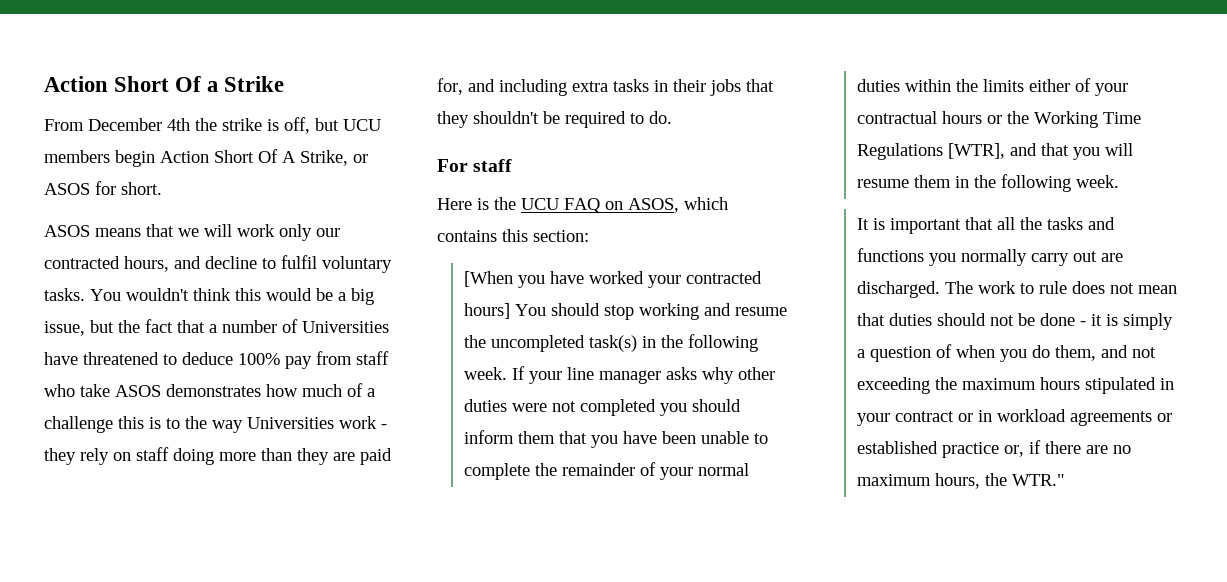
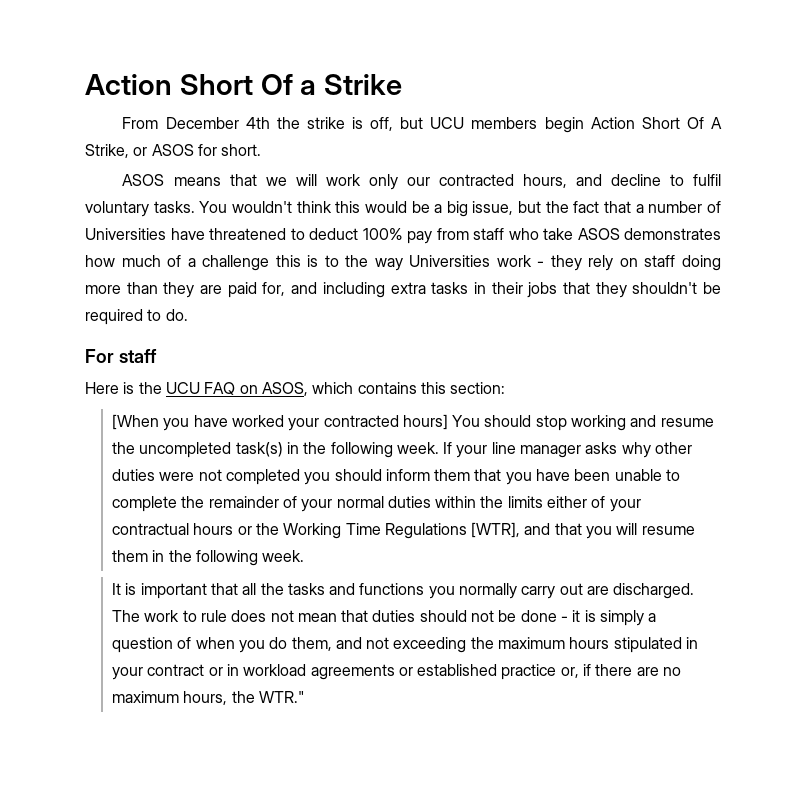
[182,352,233,365] deduce -> [309,228,358,240] deduct

